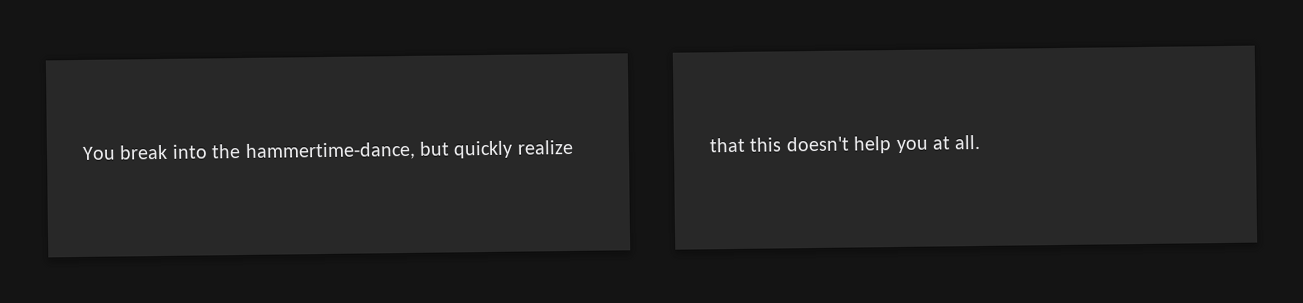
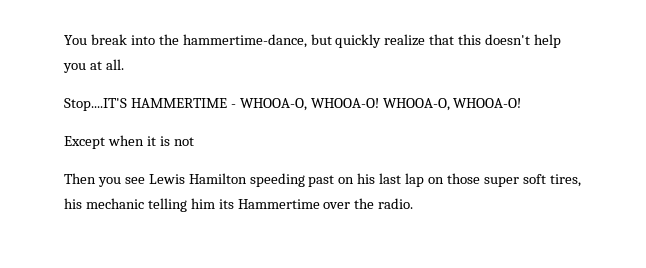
(981, 142) none -> [64,98,522,111] [64,135,194,149] [64,173,581,187] [64,198,414,212] // Stop....IT'S HAMMERTIME - WHOOA-O, WHOOA-O! WHOOA-O, WHOOA-O! // Except when it is not // Then you see Lewis Hamilton speeding past on his last lap on those super soft tires, his mechanic telling him its Hammertime over the radio.

